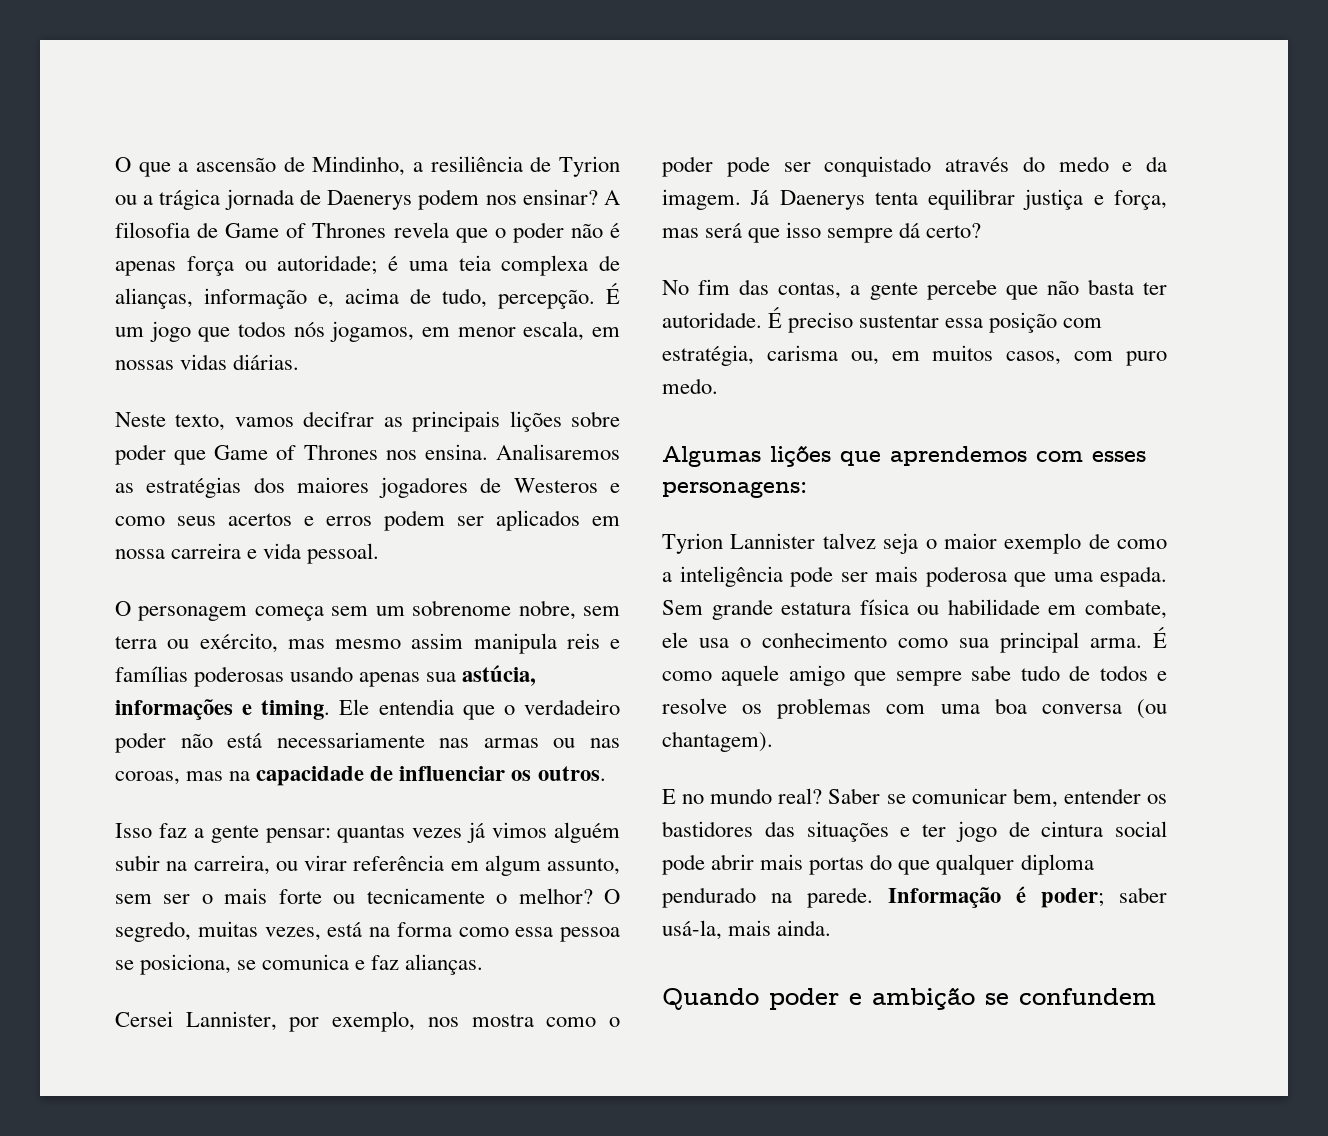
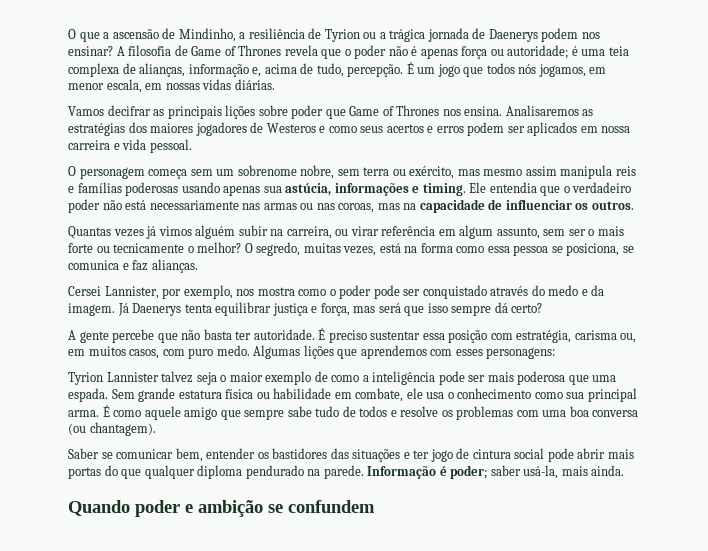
[115,412,294,431] Neste texto, vamos -> [68,106,104,116] Vamos
[115,823,406,843] Isso faz a gente pensar: quantas -> [68,226,111,239] Quantas
[662,279,861,299] No fim das contas, a -> [68,330,76,340] A
(718, 386) // -> (250, 350) none
[662,788,823,804] E no mundo real? -> (156, 429) none

